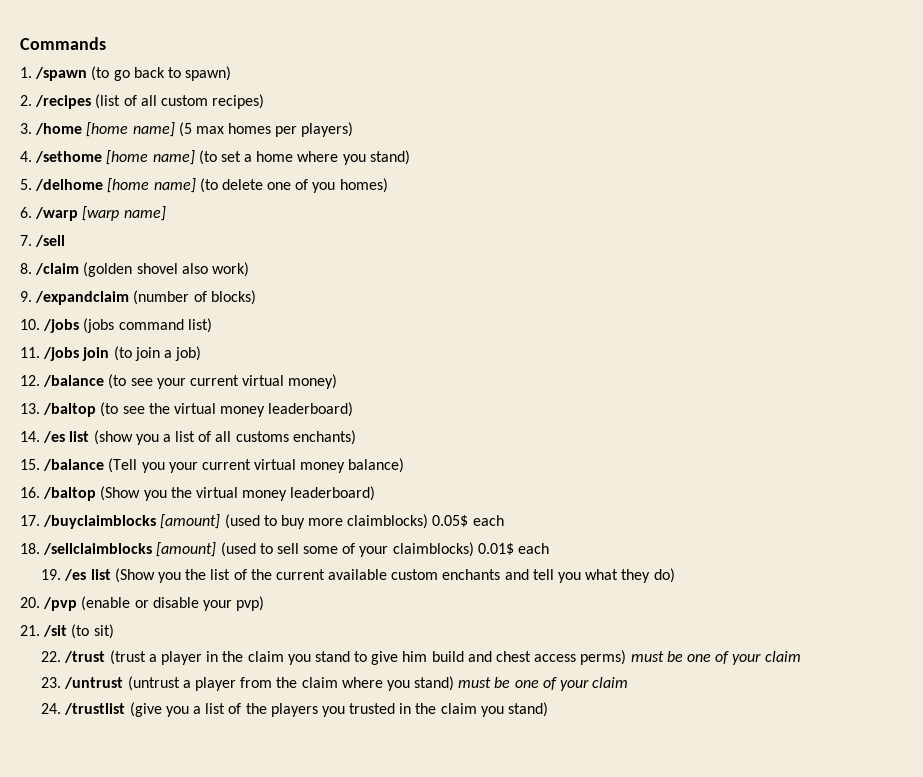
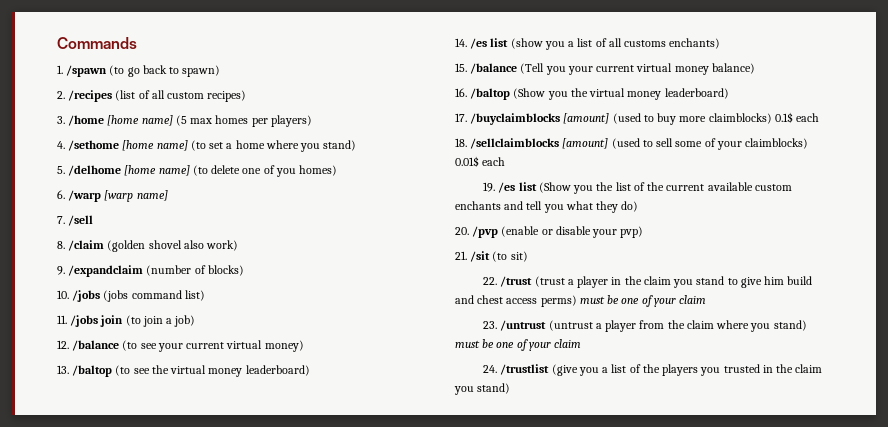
[432,515,469,527] 0.05$ -> [774,112,793,123] 0.1$

